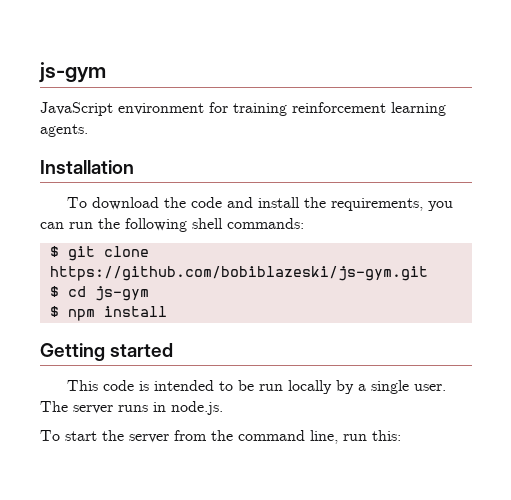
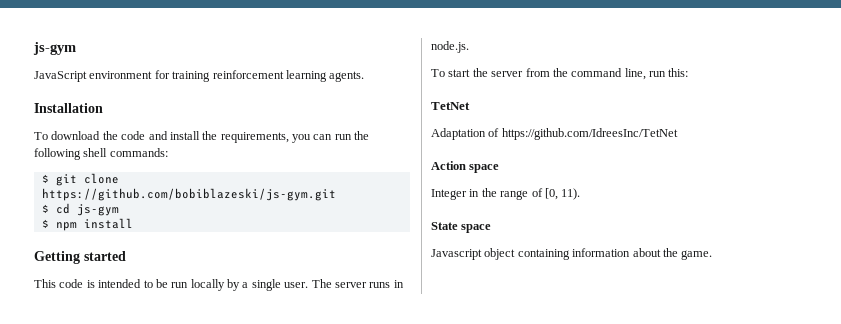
(401, 435) none -> [431,102,470,110] [431,128,678,140] [431,161,500,173] [431,188,581,200] [431,222,492,233] [431,248,713,260] // TetNet // Adaptation of https://github.com/IdreesInc/TetNet // Action space // Integer in the range of [0, 11). // State space // Javascript object containing information about the game.

